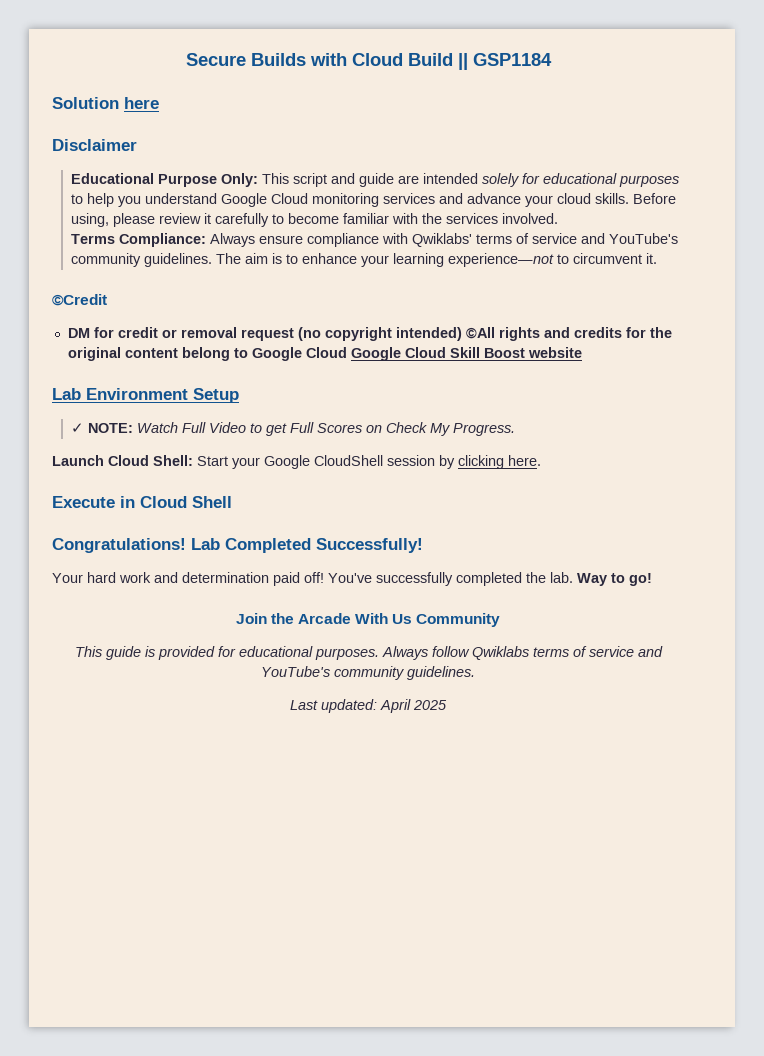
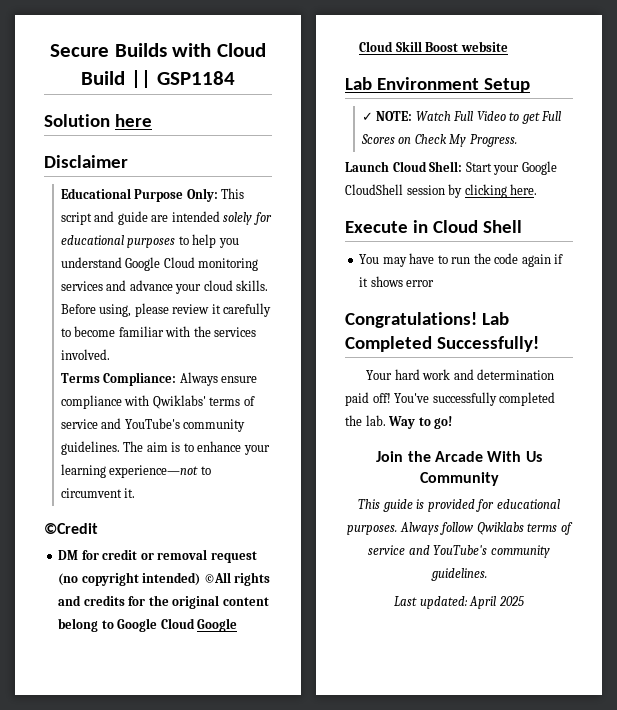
(232, 502) none -> [359,253,564,267] [359,276,435,287] // You may have to run the code again if it shows error

